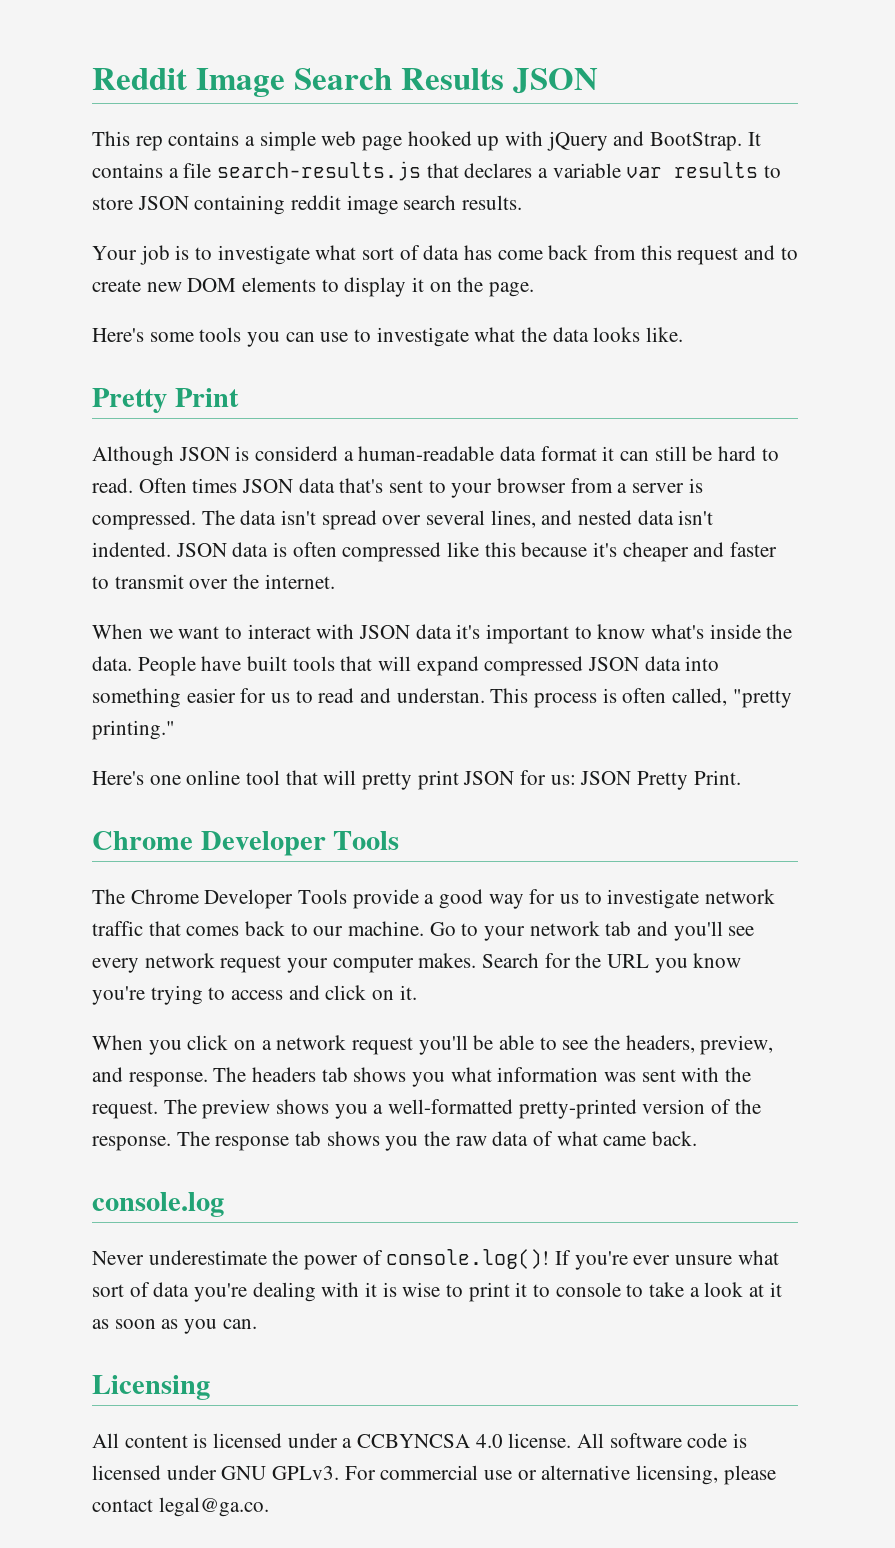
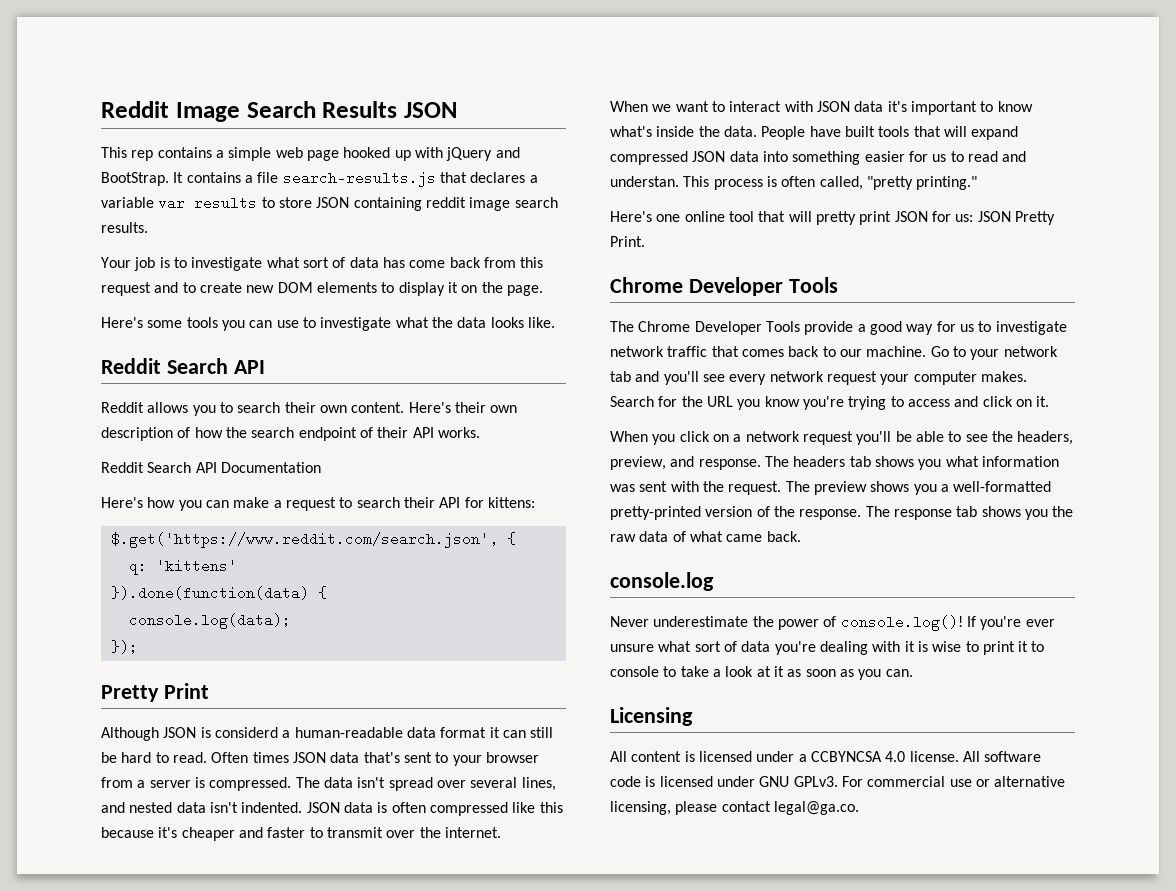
(684, 334) none -> [101,358,265,374] [101,402,518,416] [101,427,480,441] [101,462,321,473] [101,497,535,511] [110,532,516,548] [128,559,237,575] [110,586,327,600] [128,613,291,629] [110,640,138,654] // Reddit Search API // Reddit allows you to search their own content. Here's their own description of how the search endpoint of their API works. // Reddit Search API Documentation // Here's how you can make a request to search their API for kittens: // $.get('https://www.reddit.com/search.json', { // q: 'kittens' // }).done(function(data) { // console.log(data); // });

